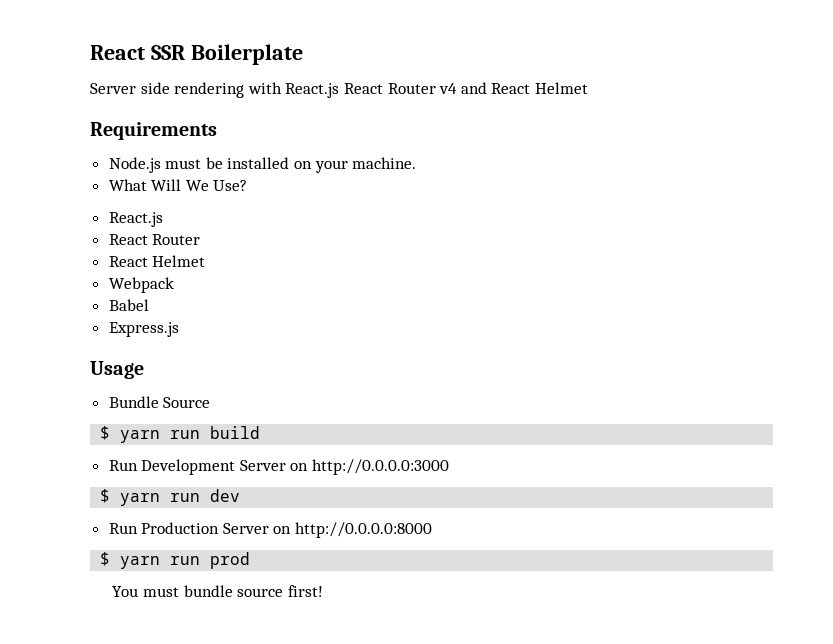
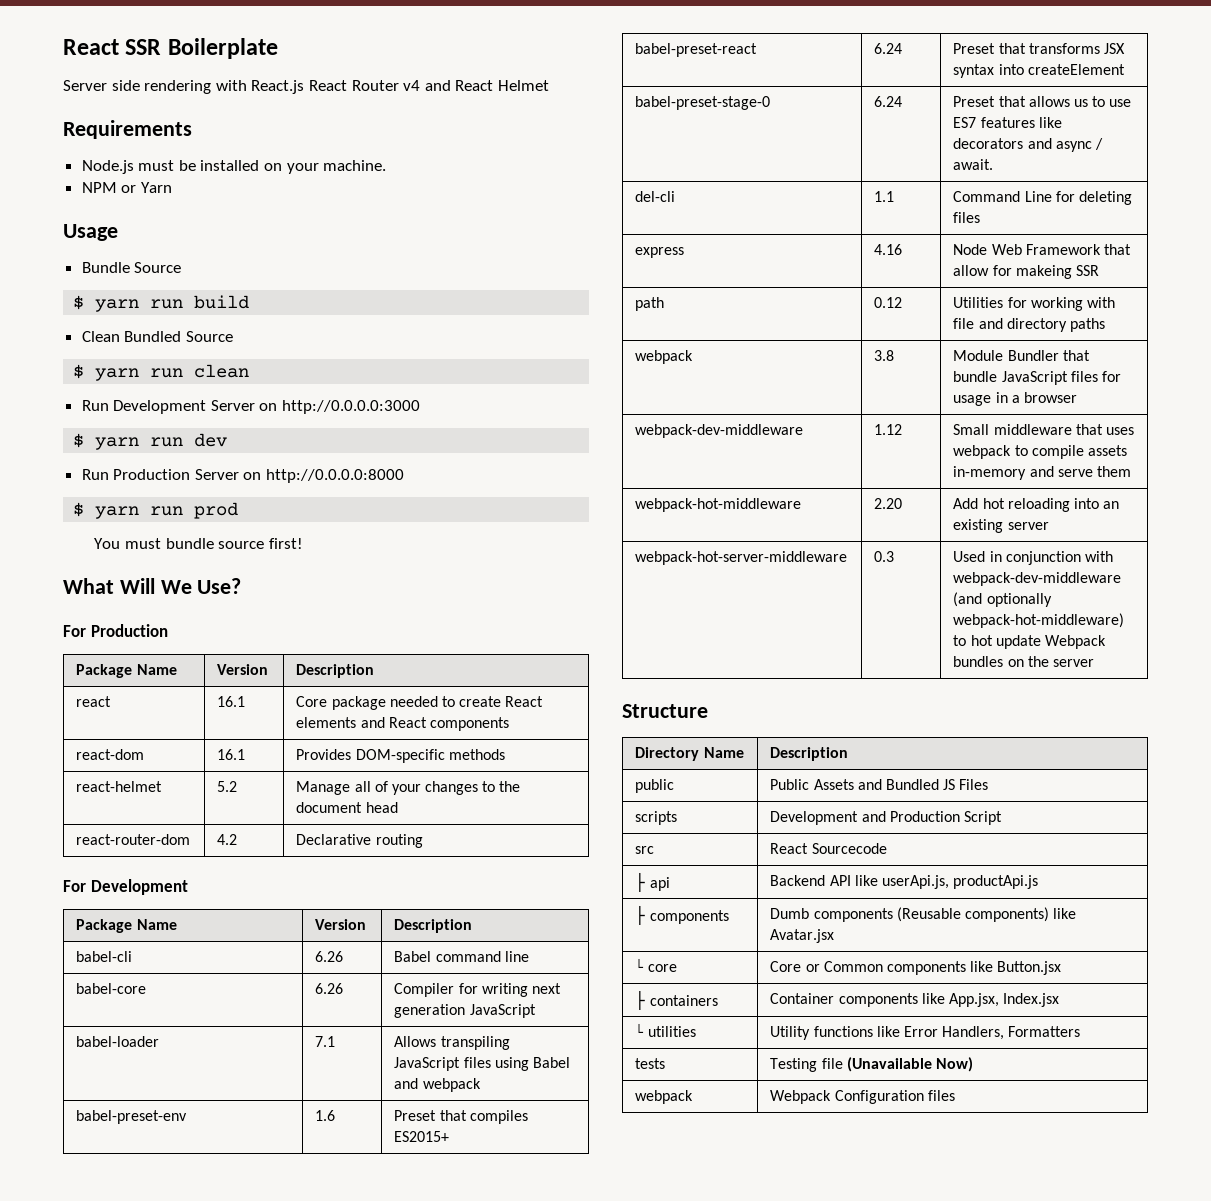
[108,179,248,191] [108,212,163,227] [108,234,201,245] [108,255,206,267] [108,277,174,293] [108,299,149,311] [108,322,179,337] What Will We Use? // React.js // React Router // React Helmet // Webpack // Babel // Express.js -> [81,182,172,193] NPM or Yarn
(261, 432) none -> [81,331,233,342] [73,364,250,381] // Clean Bundled Source // $ yarn run clean
(323, 591) none -> [63,578,242,594] [63,624,168,637] [76,664,177,678] [217,664,269,675] [296,664,375,678] [76,696,112,707] [217,696,246,707] [296,696,544,710] [296,717,509,731] [76,749,145,760] [217,749,246,760] [296,749,505,763] [76,781,163,792] [217,781,238,792] [296,781,521,795] [296,802,398,813] [76,834,191,845] [217,834,238,845] [296,834,423,848] [63,879,188,895] [76,919,177,933] [315,919,367,930] [394,919,473,933] [76,951,133,962] [315,951,344,962] [394,951,529,962] [76,983,147,994] [315,983,344,994] [394,983,561,997] [394,1004,536,1018] [76,1036,160,1047] [315,1036,336,1047] [394,1036,510,1050] [394,1057,570,1071] [394,1078,481,1092] [76,1110,188,1124] [315,1110,336,1121] [394,1110,528,1124] [394,1131,450,1142] [635,43,758,57] [874,43,903,54] [953,43,1125,54] [953,64,1125,78] [635,96,771,110] [874,96,903,107] [953,96,1132,107] [953,117,1062,128] [953,138,1103,152] [953,159,994,170] [635,191,676,202] [874,191,895,202] [953,191,1132,205] [953,212,981,223] [635,247,685,258] [874,244,903,255] [953,244,1131,255] [953,265,1099,279] [635,297,665,311] [874,297,903,308] [953,297,1115,311] [953,318,1105,332] [635,350,694,364] [874,350,895,361] [953,350,1090,361] [953,371,1121,385] [953,392,1077,406] [635,424,804,438] [874,424,903,435] [953,424,1134,435] [953,445,1127,459] [953,466,1131,480] [635,498,802,512] [874,498,903,509] [953,498,1120,512] [953,519,1049,533] [635,551,848,565] [874,551,895,562] [953,551,1113,565] [953,572,1122,586] [953,592,1052,607] [953,613,1125,628] [953,635,1106,649] [953,656,1094,667] [622,704,708,718] [635,747,744,761] [770,747,849,761] [635,779,675,793] [770,779,989,790] [635,811,678,825] [770,811,1002,825] [635,846,655,854] [770,843,887,854] [635,872,670,892] [770,875,1039,889] [635,905,729,925] [770,907,1077,922] [770,929,835,943] [635,958,677,972] [770,961,1062,975] [635,990,718,1010] [770,993,1060,1007] [635,1023,696,1037] [770,1026,1081,1040] [635,1058,666,1069] [770,1057,973,1072] [635,1090,694,1104] [770,1090,955,1104] // What Will We Use? // For Production // Package Name | Version | Description // react | 16.1 | Core package needed to create React elements and React components // react-dom | 16.1 | Provides DOM-specific methods // react-helmet | 5.2 | Manage all of your changes to the document head // react-router-dom | 4.2 | Declarative routing // For Development // Package Name | Version | Description // babel-cli | 6.26 | Babel command line // babel-core | 6.26 | Compiler for writing next generation JavaScript // babel-loader | 7.1 | Allows transpiling JavaScript files using Babel and webpack // babel-preset-env | 1.6 | Preset that compiles ES2015+ // babel-preset-react | 6.24 | Preset that transforms JSX syntax into createElement // babel-preset-stage-0 | 6.24 | Preset that allows us to use ES7 features like decorators and async / await. // del-cli | 1.1 | Command Line for deleting files // express | 4.16 | Node Web Framework that allow for makeing SSR // path | 0.12 | Utilities for working with file and directory paths // webpack | 3.8 | Module Bundler that bundle JavaScript files for usage in a browser // webpack-dev-middleware | 1.12 | Small middleware that uses webpack to compile assets in-memory and serve them // webpack-hot-middleware | 2.20 | Add hot reloading into an existing server // webpack-hot-server-middleware | 0.3 | Used in conjunction with webpack-dev-middleware (and optionally webpack-hot-middleware) to hot update Webpack bundles on the server // Structure // Directory Name | Description // public | Public Assets and Bundled JS Files // scripts | Development and Production Script // src | React Sourcecode // ├ api | Backend API like userApi.js, productApi.js // ├ components | Dumb components (Reusable components) like Avatar.jsx // └ core | Core or Common components like Button.jsx // ├ containers | Container components like App.jsx, Index.jsx // └ utilities | Utility functions like Error Handlers, Formatters // tests | Testing file (Unavailable Now) // webpack | Webpack Configuration files

